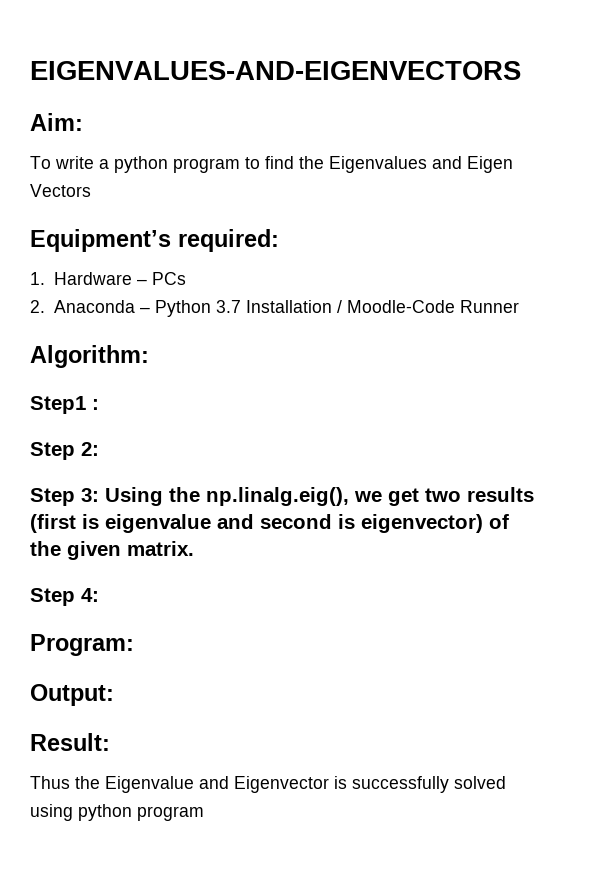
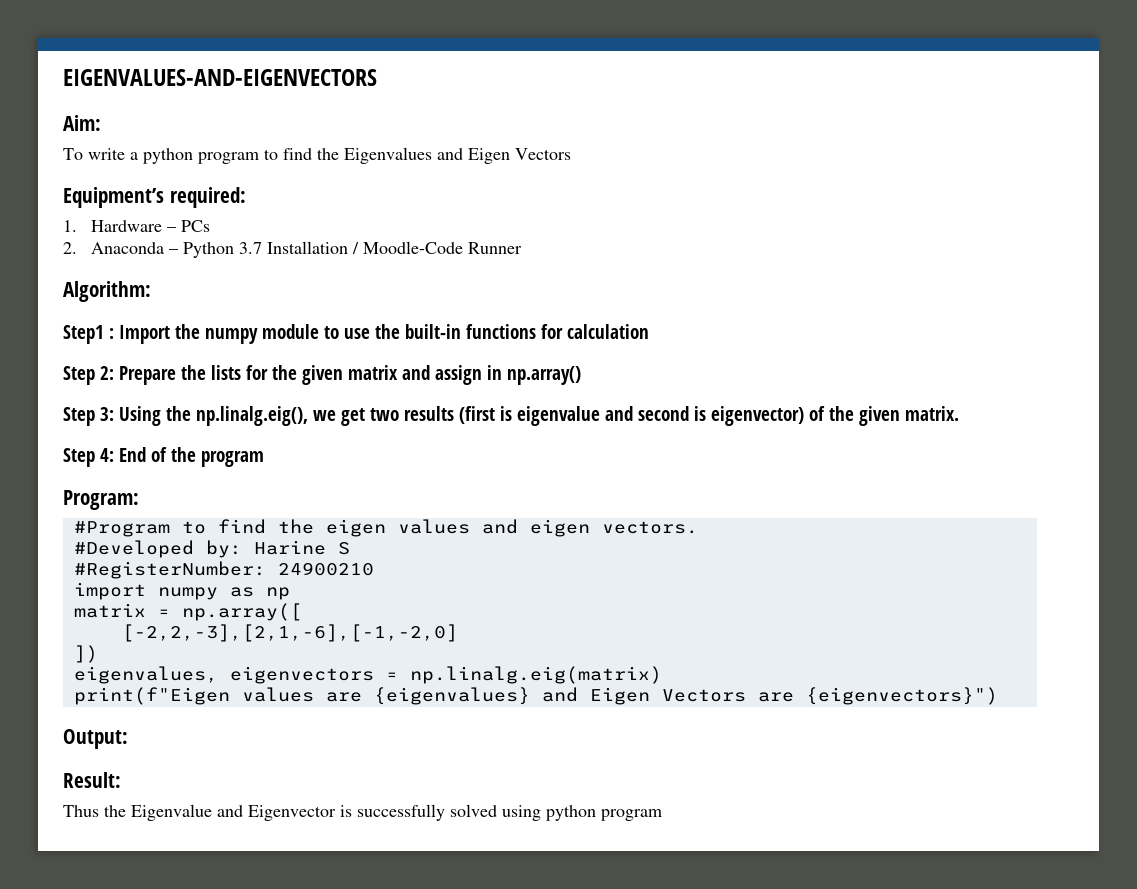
[30,442,99,460] // Step 2: -> [119,324,649,344] [63,365,581,385] Import the numpy module to use the built-in functions for calculation // Step 2: Prepare the lists for the given matrix and assign in np.array()
[30,634,134,656] // Program: -> [119,447,264,467] [63,490,139,510] [73,519,698,537] [73,540,350,558] [73,561,374,579] [73,582,290,600] [73,603,302,621] [121,624,458,642] [73,645,98,663] [73,666,662,684] [73,687,998,705] End of the program // Program: // #Program to find the eigen values and eigen vectors. // #Developed by: Harine S // #RegisterNumber: 24900210 // import numpy as np // matrix = np.array([ // [-2,2,-3],[2,1,-6],[-1,-2,0] // ]) // eigenvalues, eigenvectors = np.linalg.eig(matrix) // print(f"Eigen values are {eigenvalues} and Eigen Vectors are {eigenvectors}")

